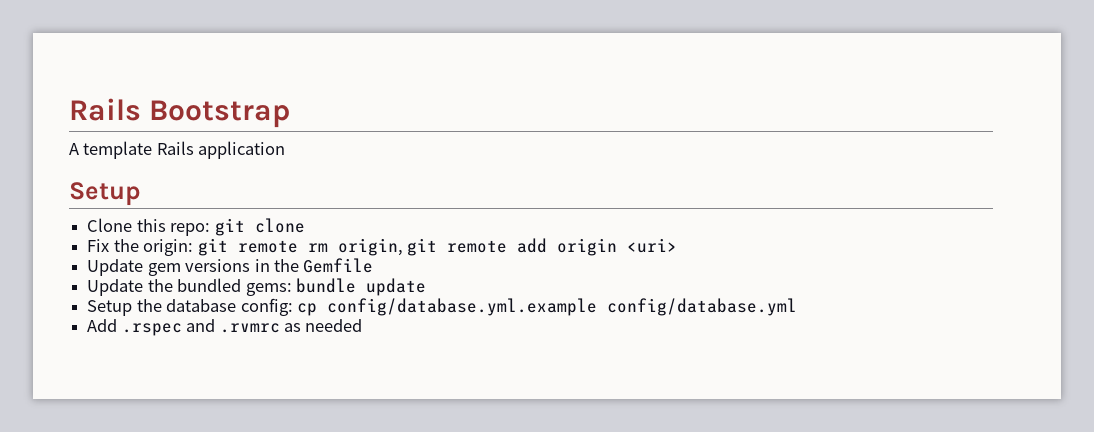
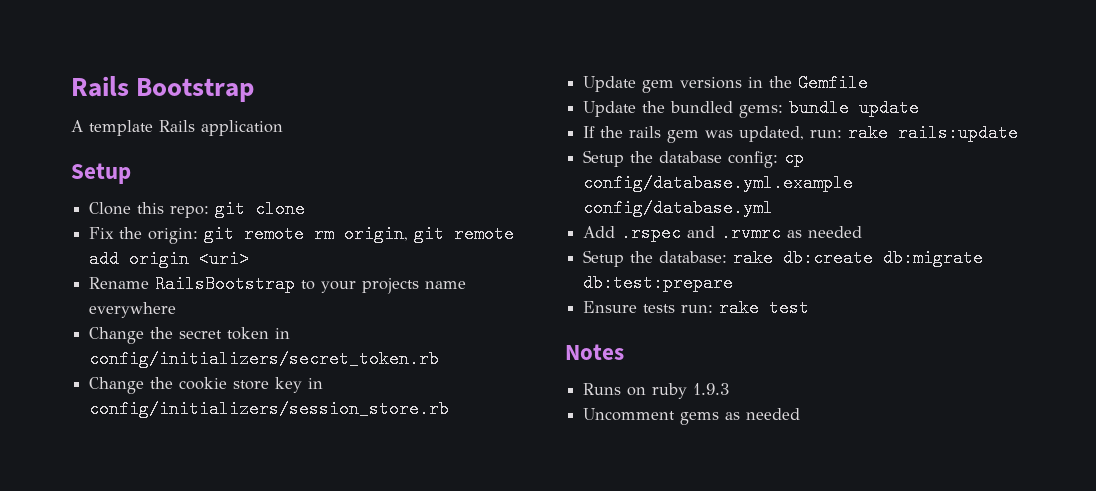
(677, 245) none -> [89,275,467,294] [89,302,177,318] [89,327,291,344] [89,350,440,368] [89,377,324,394] [89,400,450,418] // Rename RailsBootstrap to your projects name everywhere // Change the secret token in config/initializers/secret_token.rb // Change the cookie store key in config/initializers/session_store.rb
(426, 287) none -> [583,124,1019,143] // If the rails gem was updated, run: rake rails:update
(363, 325) none -> [583,249,984,267] [583,274,734,292] [583,299,810,317] [565,344,624,360] [583,383,730,399] [583,408,801,425] // Setup the database: rake db:create db:migrate db:test:prepare // Ensure tests run: rake test // Notes // Runs on ruby 1.9.3 // Uncomment gems as needed

